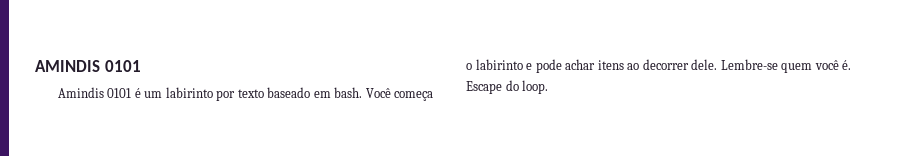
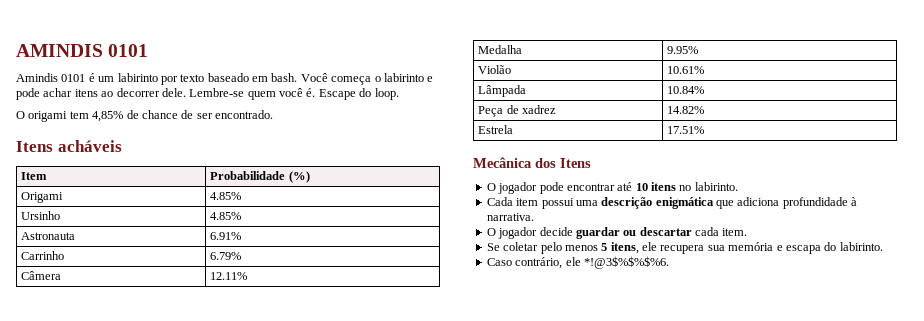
(549, 87) none -> [16,110,273,122] [16,140,122,152] [21,172,48,180] [210,171,310,183] [21,192,64,203] [210,192,242,200] [21,211,61,220] [210,212,242,220] [21,232,76,240] [210,232,242,240] [21,251,65,260] [210,252,242,260] [21,271,62,280] [210,272,248,280] [478,45,523,54] [667,46,699,54] [478,65,512,74] [667,66,705,74] [478,85,527,97] [667,86,705,94] [478,105,556,117] [667,106,705,114] [478,125,514,134] [667,126,705,134] [473,157,591,168] [486,182,738,194] [486,197,858,209] [486,213,534,221] [486,227,748,239] [486,242,883,254] [486,256,669,269] // O origami tem 4,85% de chance de ser encontrado. // Itens acháveis // Item | Probabilidade (%) // Origami | 4.85% // Ursinho | 4.85% // Astronauta | 6.91% // Carrinho | 6.79% // Câmera | 12.11% // Medalha | 9.95% // Violão | 10.61% // Lâmpada | 10.84% // Peça de xadrez | 14.82% // Estrela | 17.51% // Mecânica dos Itens // O jogador pode encontrar até 10 itens no labirinto. // Cada item possui uma descrição enigmática que adiciona profundidade à narrativa. // O jogador decide guardar ou descartar cada item. // Se coletar pelo menos 5 itens, ele recupera sua memória e escapa do labirinto. // Caso contrário, ele *!@3$%$%$%6.

